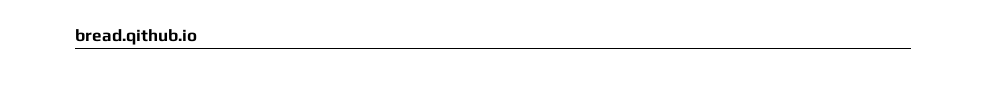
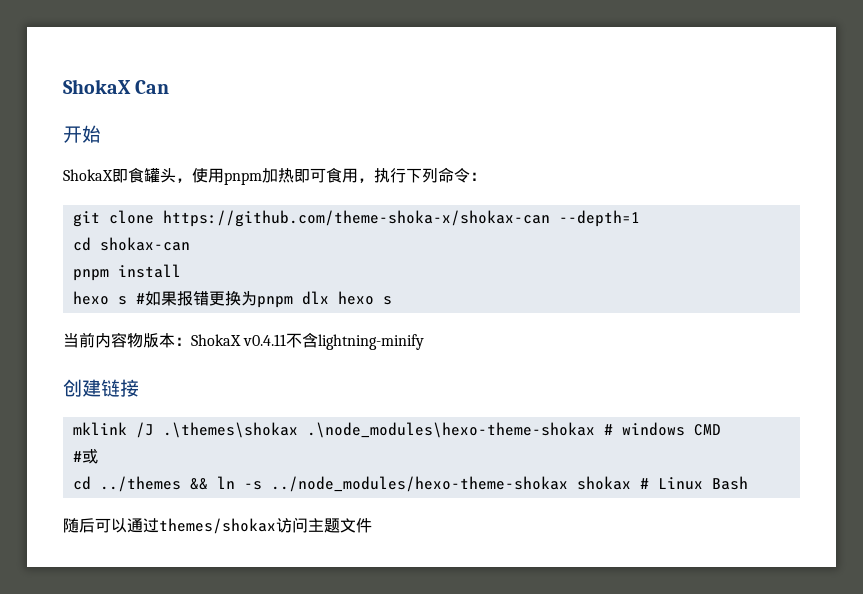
[75,29,197,45] bread.qithub.io -> [63,79,170,94] [63,125,101,143] [63,167,486,185] [72,210,640,227] [72,237,190,251] [72,264,181,281] [72,291,392,308] [63,332,425,350] [63,379,139,397] [72,422,721,438] [72,449,98,464] [72,476,748,492] [63,517,372,534] ShokaX Can // 开始 // ShokaX即食罐头，使用pnpm加热即可食用，执行下列命令： // git clone https://github.com/theme-shoka-x/shokax-can --depth=1 // cd shokax-can // pnpm install // hexo s #如果报错更换为pnpm dlx hexo s // 当前内容物版本：ShokaX v0.4.11不含lightning-minify // 创建链接 // mklink /J .\themes\shokax .\node_modules\hexo-theme-shokax # windows CMD // #或 // cd ../themes && ln -s ../node_modules/hexo-theme-shokax shokax # Linux Bash // 随后可以通过themes/shokax访问主题文件

